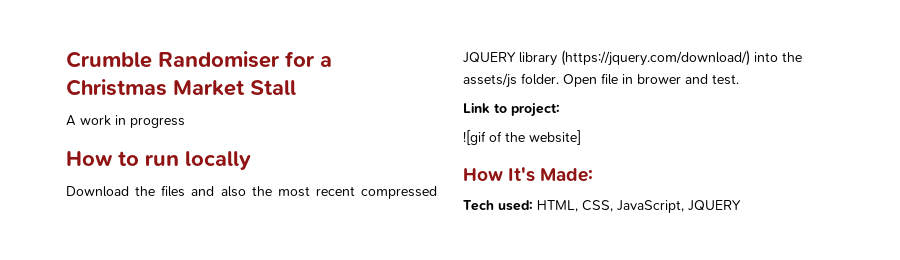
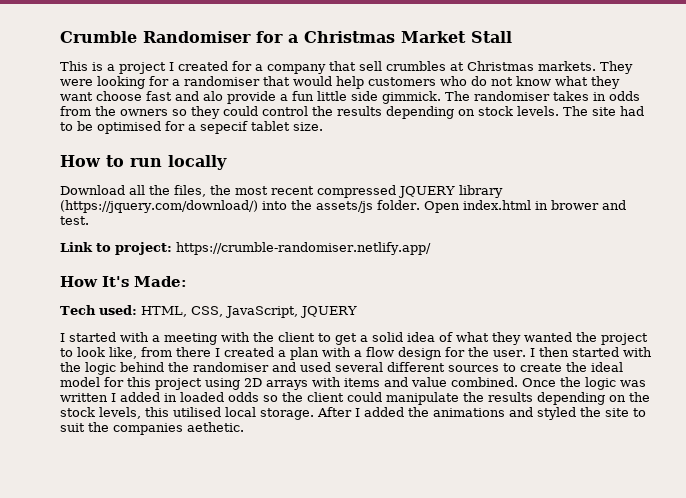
[66,115,185,128] A work in progress -> [60,61,633,74] [60,76,620,89] [60,91,640,104] [60,106,644,119] [60,121,323,134] This is a project I created for a company that sell crumbles at Christmas markets. They were looking for a randomiser that would help customers who do not know what they want choose fast and alo provide a fun little side gimmick. The randomiser takes in odds from the owners so they could control the results depending on stock levels. The site had to be optimised for a sepecif tablet size.
[135,185,246,197] the files and also -> [129,185,206,197] all the files,
[601,73,618,85] file -> [462,200,531,210] index.html
[463,130,581,145] // ![gif of the website] -> [176,242,431,255] https://crumble-randomiser.netlify.app/
(741, 205) none -> [60,332,648,345] [60,347,652,360] [60,362,623,375] [60,377,646,390] [60,392,650,405] [60,407,646,420] [60,422,244,435] // I started with a meeting with the client to get a solid idea of what they wanted the project to look like, from there I created a plan with a flow design for the user. I then started with the logic behind the randomiser and used several different sources to create the ideal model for this project using 2D arrays with items and value combined. Once the logic was written I added in loaded odds so the client could manipulate the results depending on the stock levels, this utilised local storage. After I added the animations and styled the site to suit the companies aethetic.

